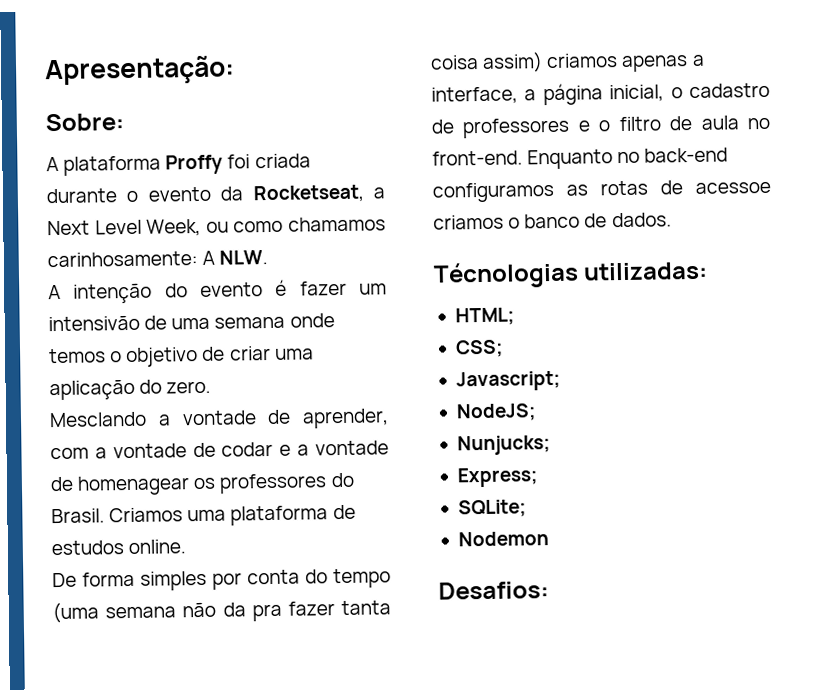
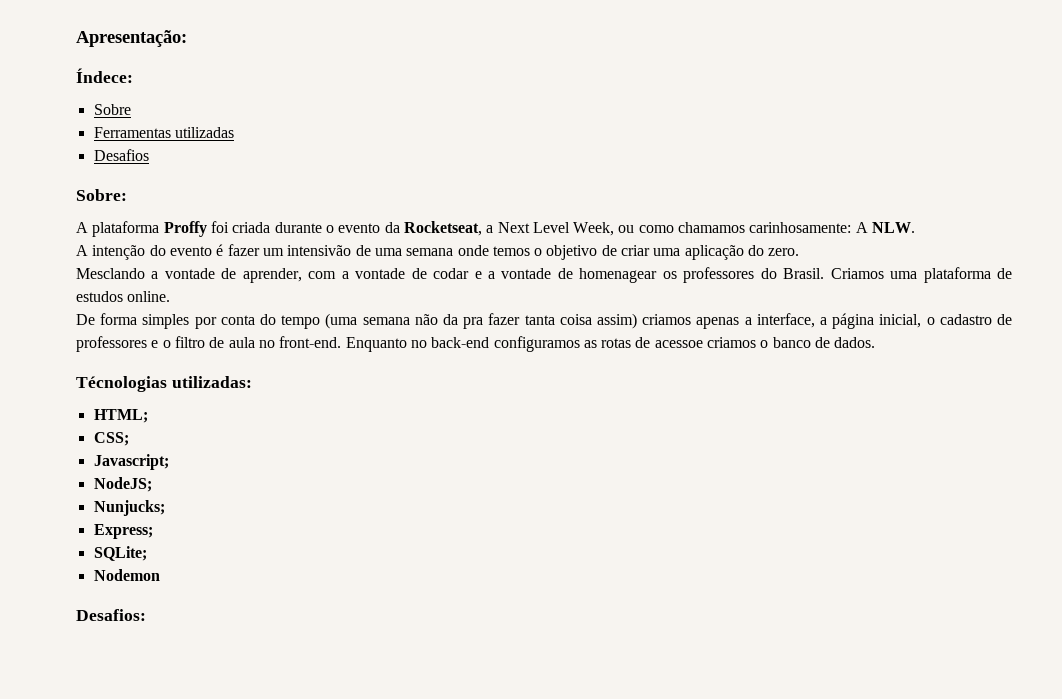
(235, 70) none -> [76,68,133,83] [93,104,131,115] [93,127,234,138] [93,149,149,161] // Índece: // Sobre // Ferramentas utilizadas // Desafios

